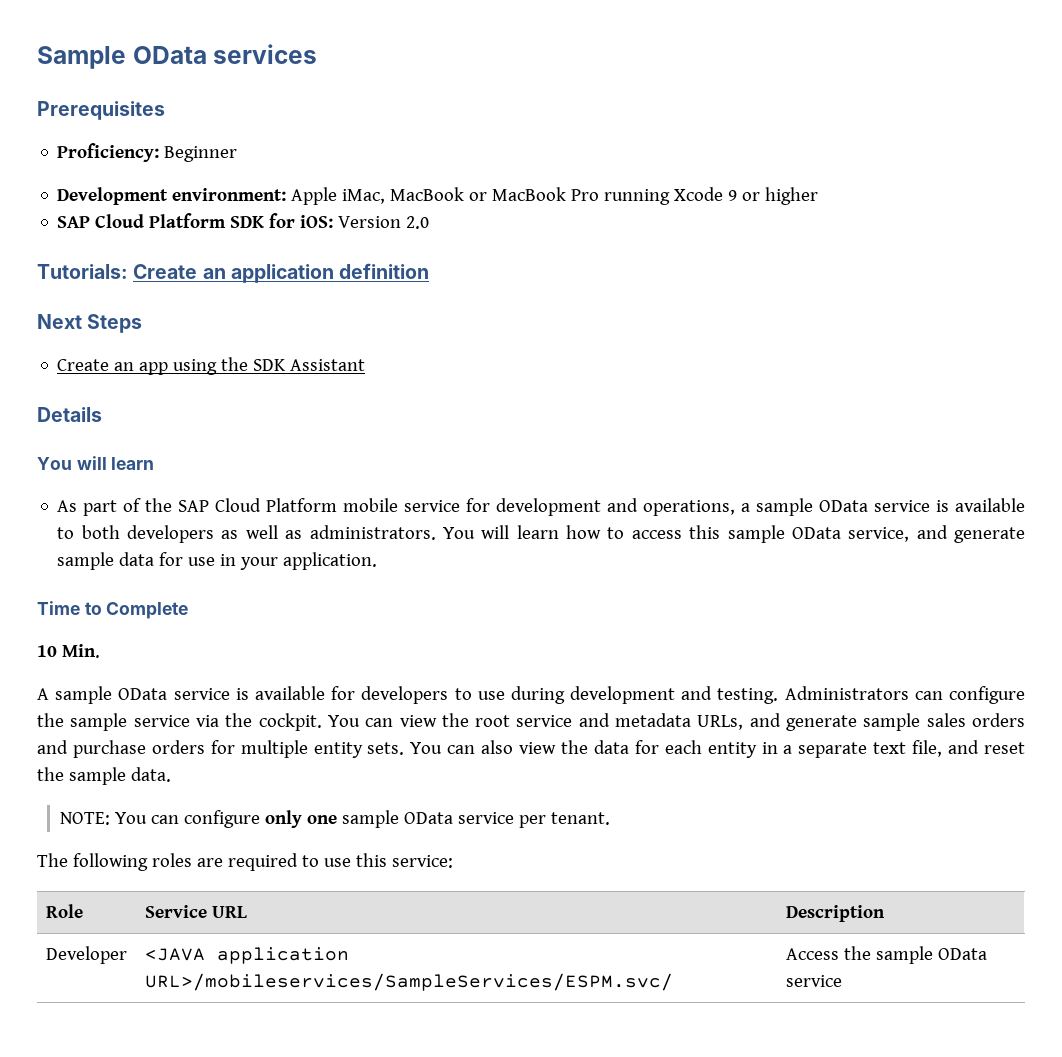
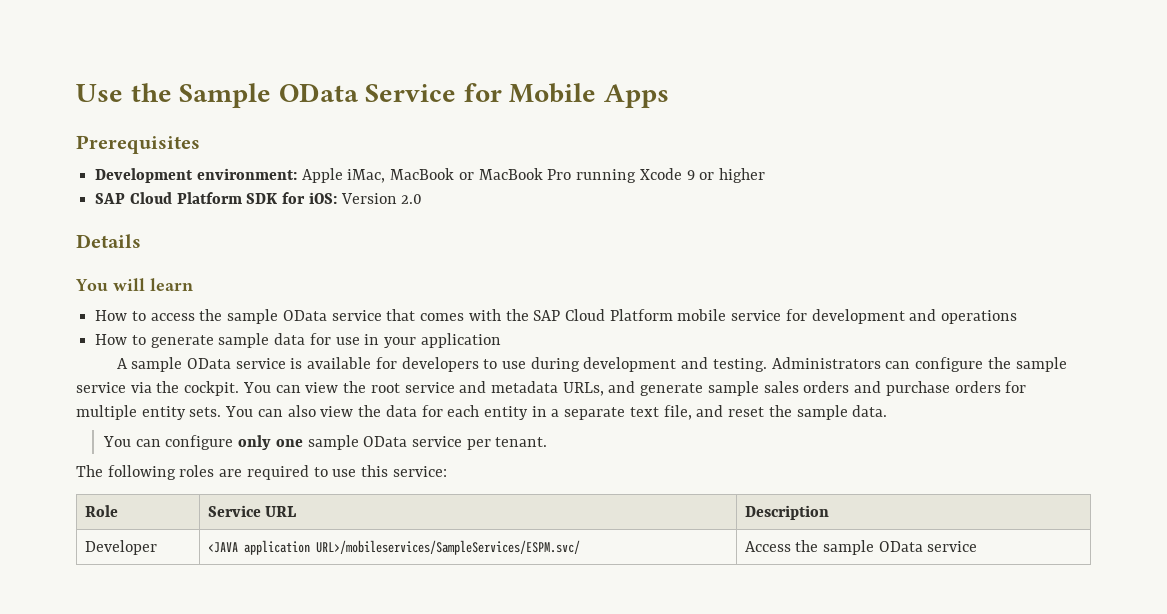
[37,44,318,69] Sample OData services -> [76,83,669,108] Use the Sample OData Service for Mobile Apps
[57,143,238,162] // Proficiency: Beginner -> (200, 144) none
[37,263,430,283] [37,314,143,333] [57,357,366,375] [37,407,102,422] [37,456,155,470] [57,498,142,516] Tutorials: Create an application definition // Next Steps // Create an app using the SDK Assistant // Details // You will learn // As part of -> [76,234,141,248] [75,278,193,291] [95,309,501,324] Details // You will learn // How to access the sample OData service that comes with
[643,498,1026,516] [57,525,948,543] operations, a sample OData service is available to both developers as well as administrators. You will learn how to access this sample OData service, and -> [941,310,1018,324] [95,334,146,345] operations // How to
[283,552,378,570] [37,601,189,619] [37,644,100,658] application. // Time to Complete // 10 Min. -> [420,333,501,348] application
[60,812,111,825] NOTE: -> (888, 411) none

